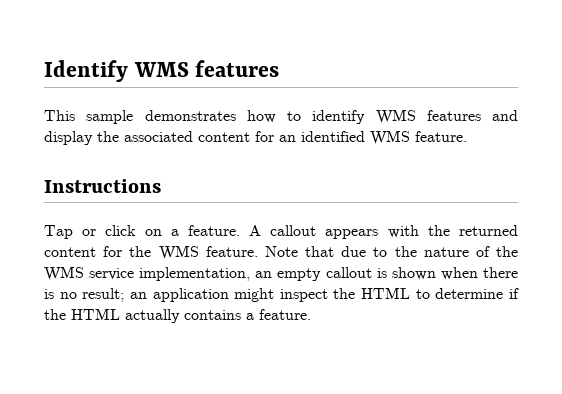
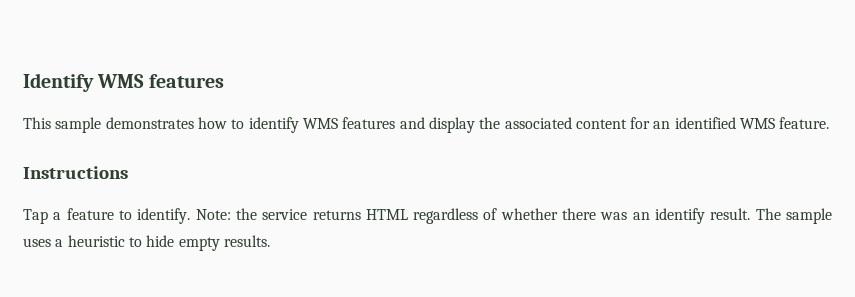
[82,225,518,239] [44,245,519,260] [44,266,518,281] [44,287,519,302] [44,308,311,323] or click on a feature. A callout appears with the returned content for the WMS feature. Note that due to the nature of the WMS service implementation, an empty callout is shown when there is no result; an application might inspect the HTML to determine if the HTML actually contains a feature. -> [53,208,832,224] [23,235,270,251] a feature to identify. Note: the service returns HTML regardless of whether there was an identify result. The sample uses a heuristic to hide empty results.

